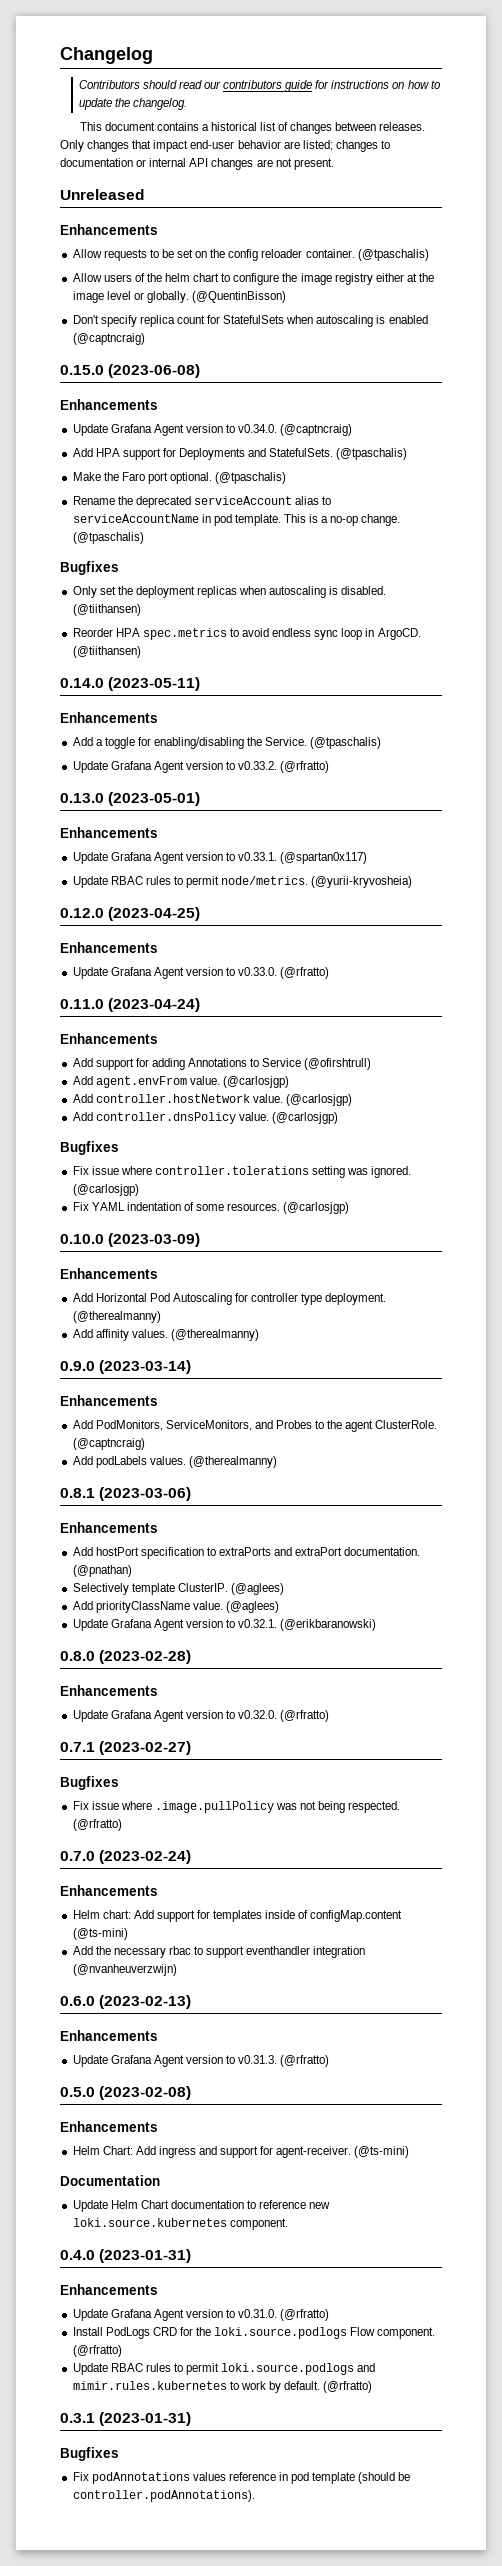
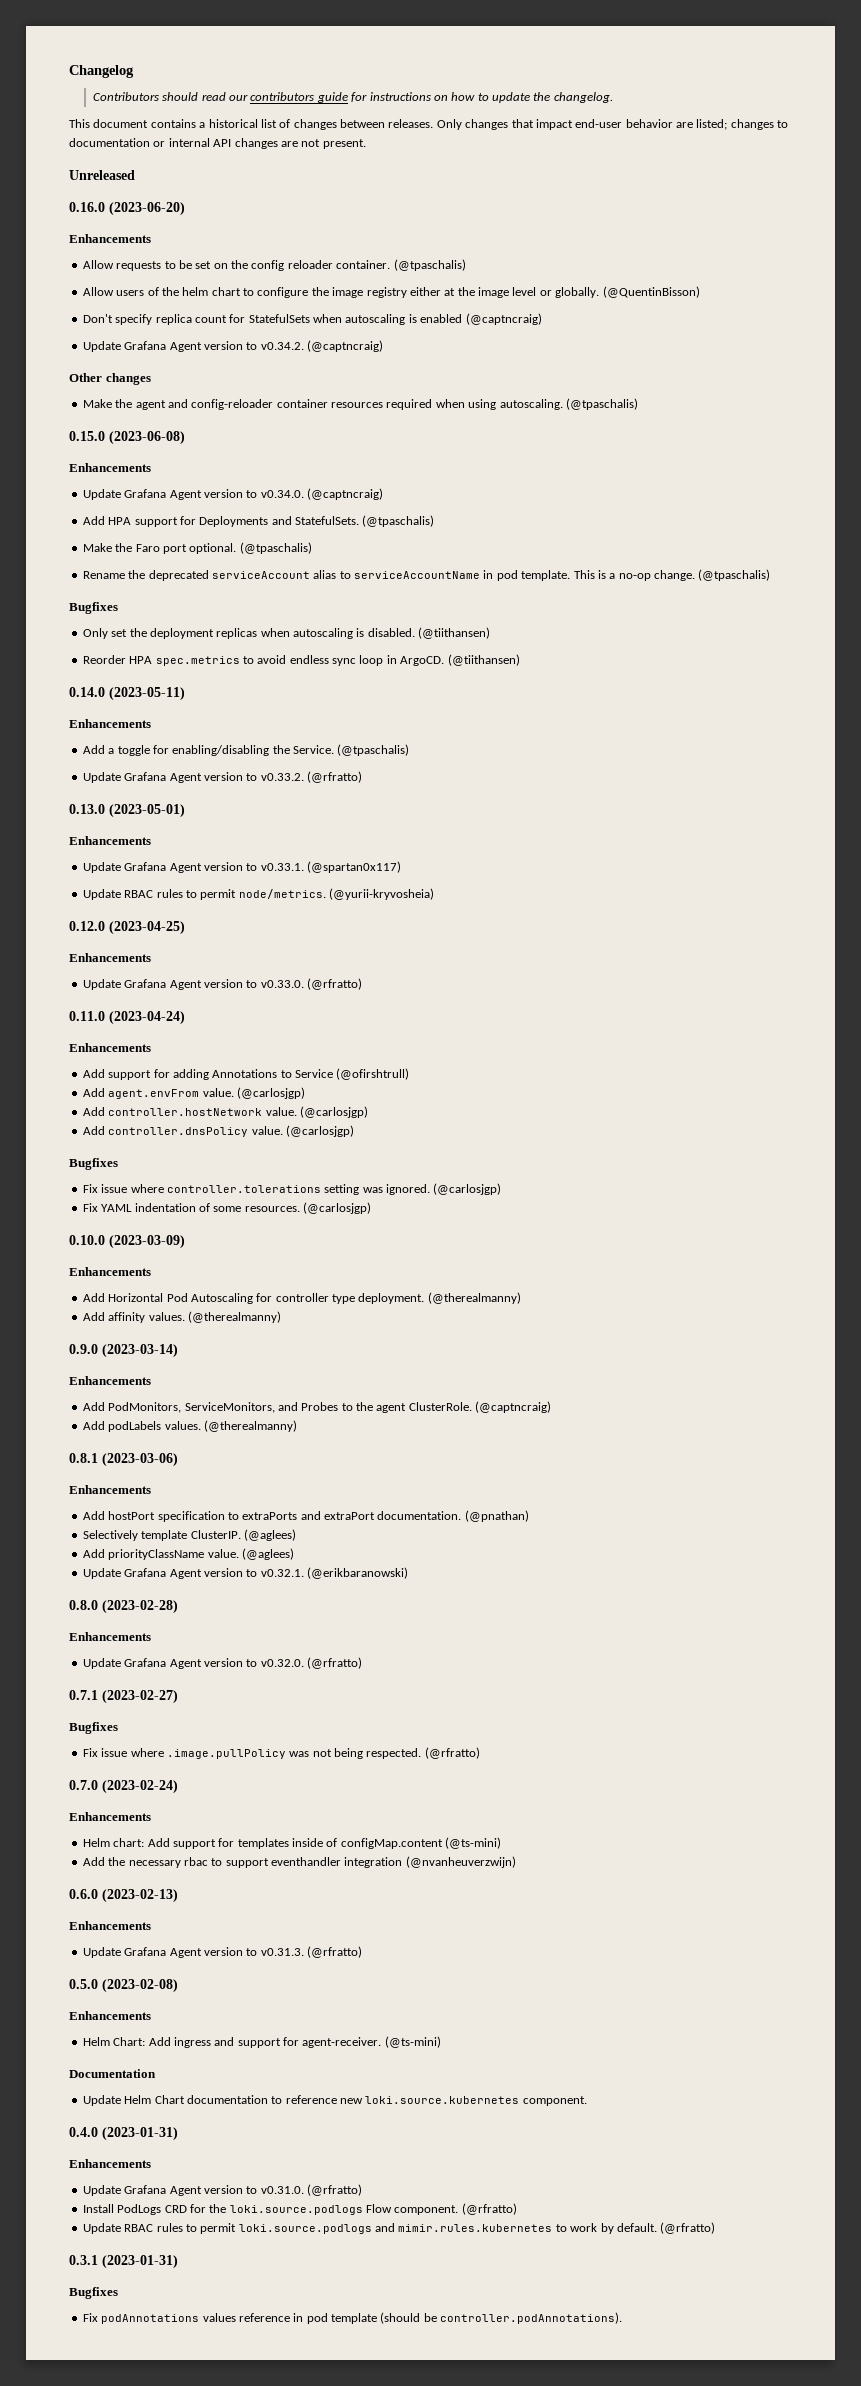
(144, 194) none -> [69,202,185,215] // 0.16.0 (2023-06-20)
(145, 339) none -> [82,340,383,352] [69,373,151,385] [82,398,638,410] // Update Grafana Agent version to v0.34.2. (@captncraig) // Other changes // Make the agent and config-reloader container resources required when using autoscaling. (@tpaschalis)

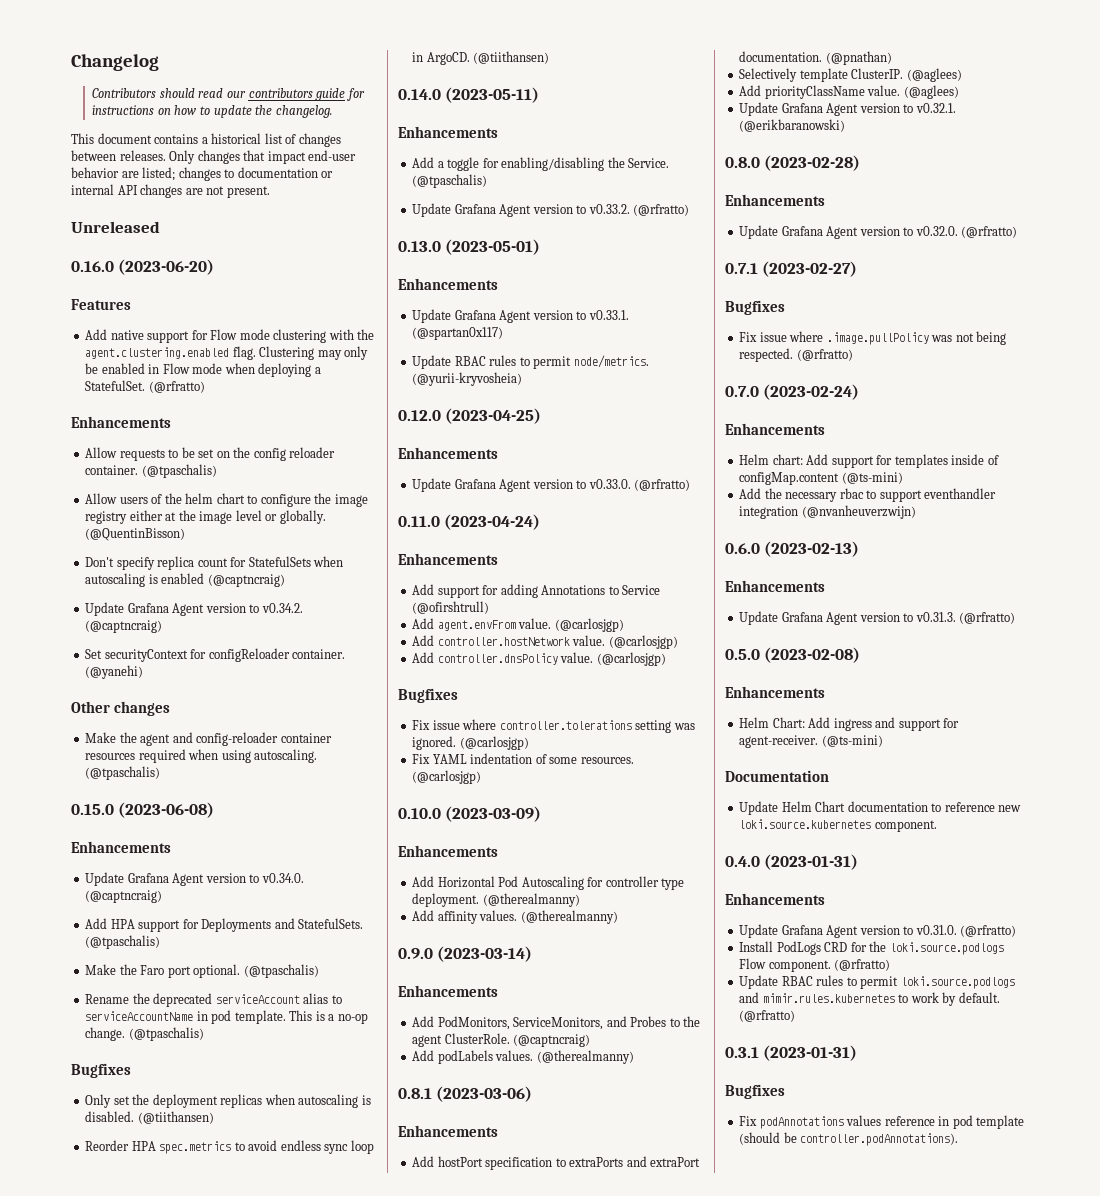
(185, 208) none -> [71,299,131,310] [85,329,375,343] [85,346,369,360] [85,363,321,377] [85,380,205,393] // Features // Add native support for Flow mode clustering with the agent.clustering.enabled flag. Clustering may only be enabled in Flow mode when deploying a StatefulSet. (@rfratto)
(383, 346) none -> [85,648,346,662] [85,665,144,679] // Set securityContext for configReloader container. (@yanehi)

